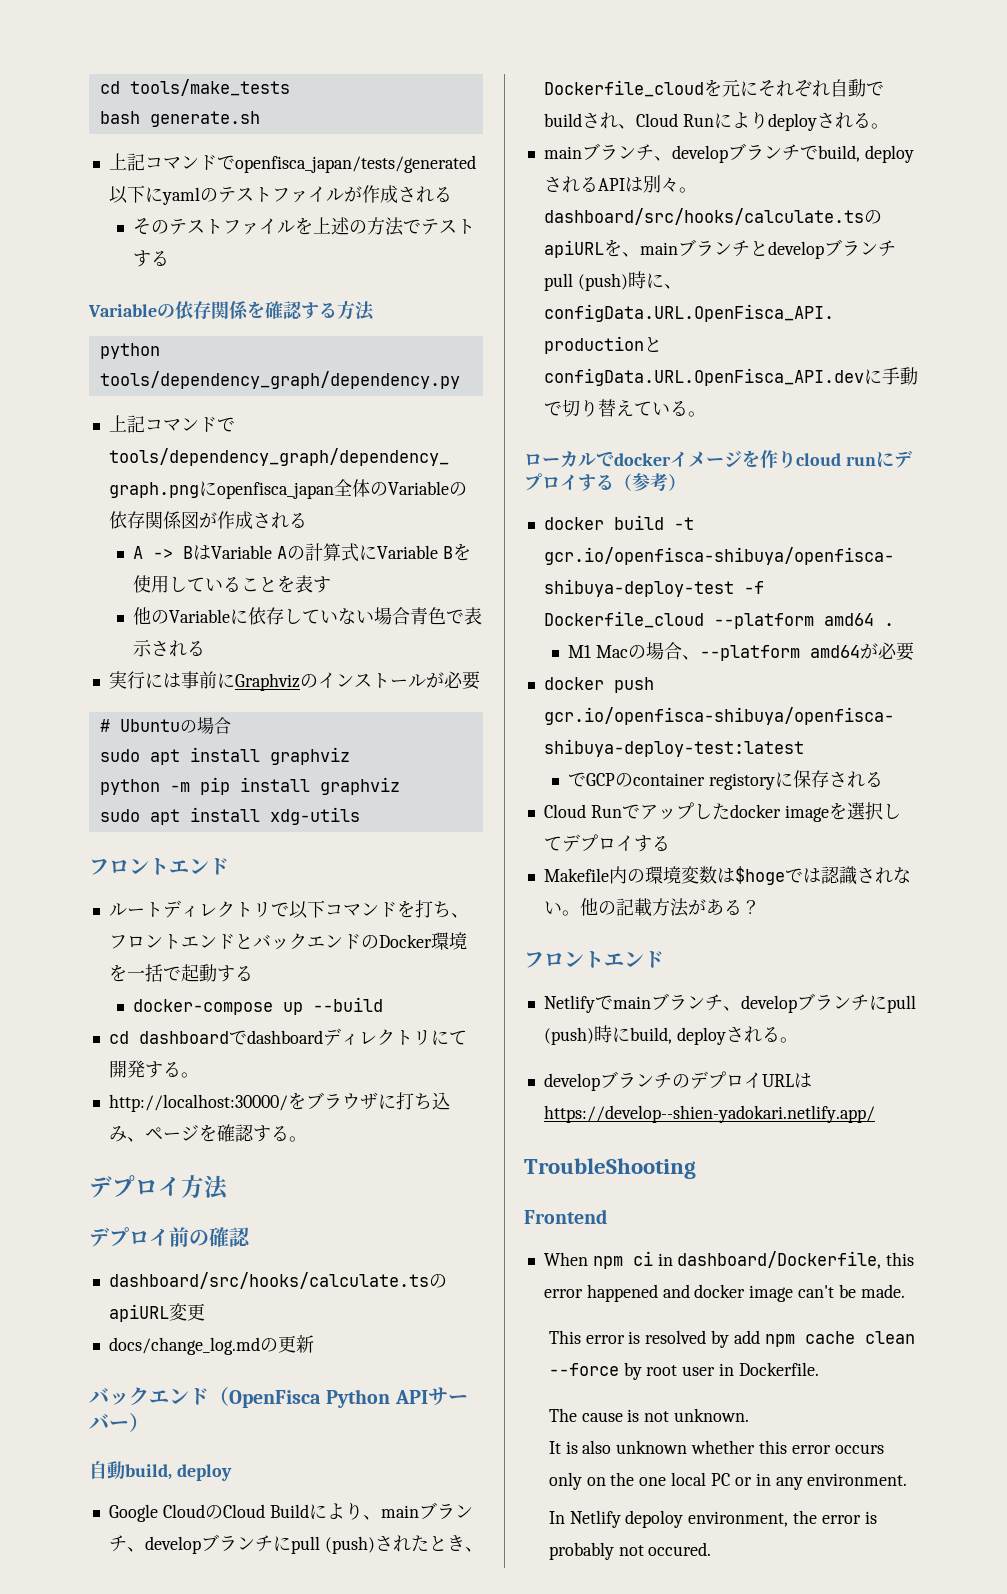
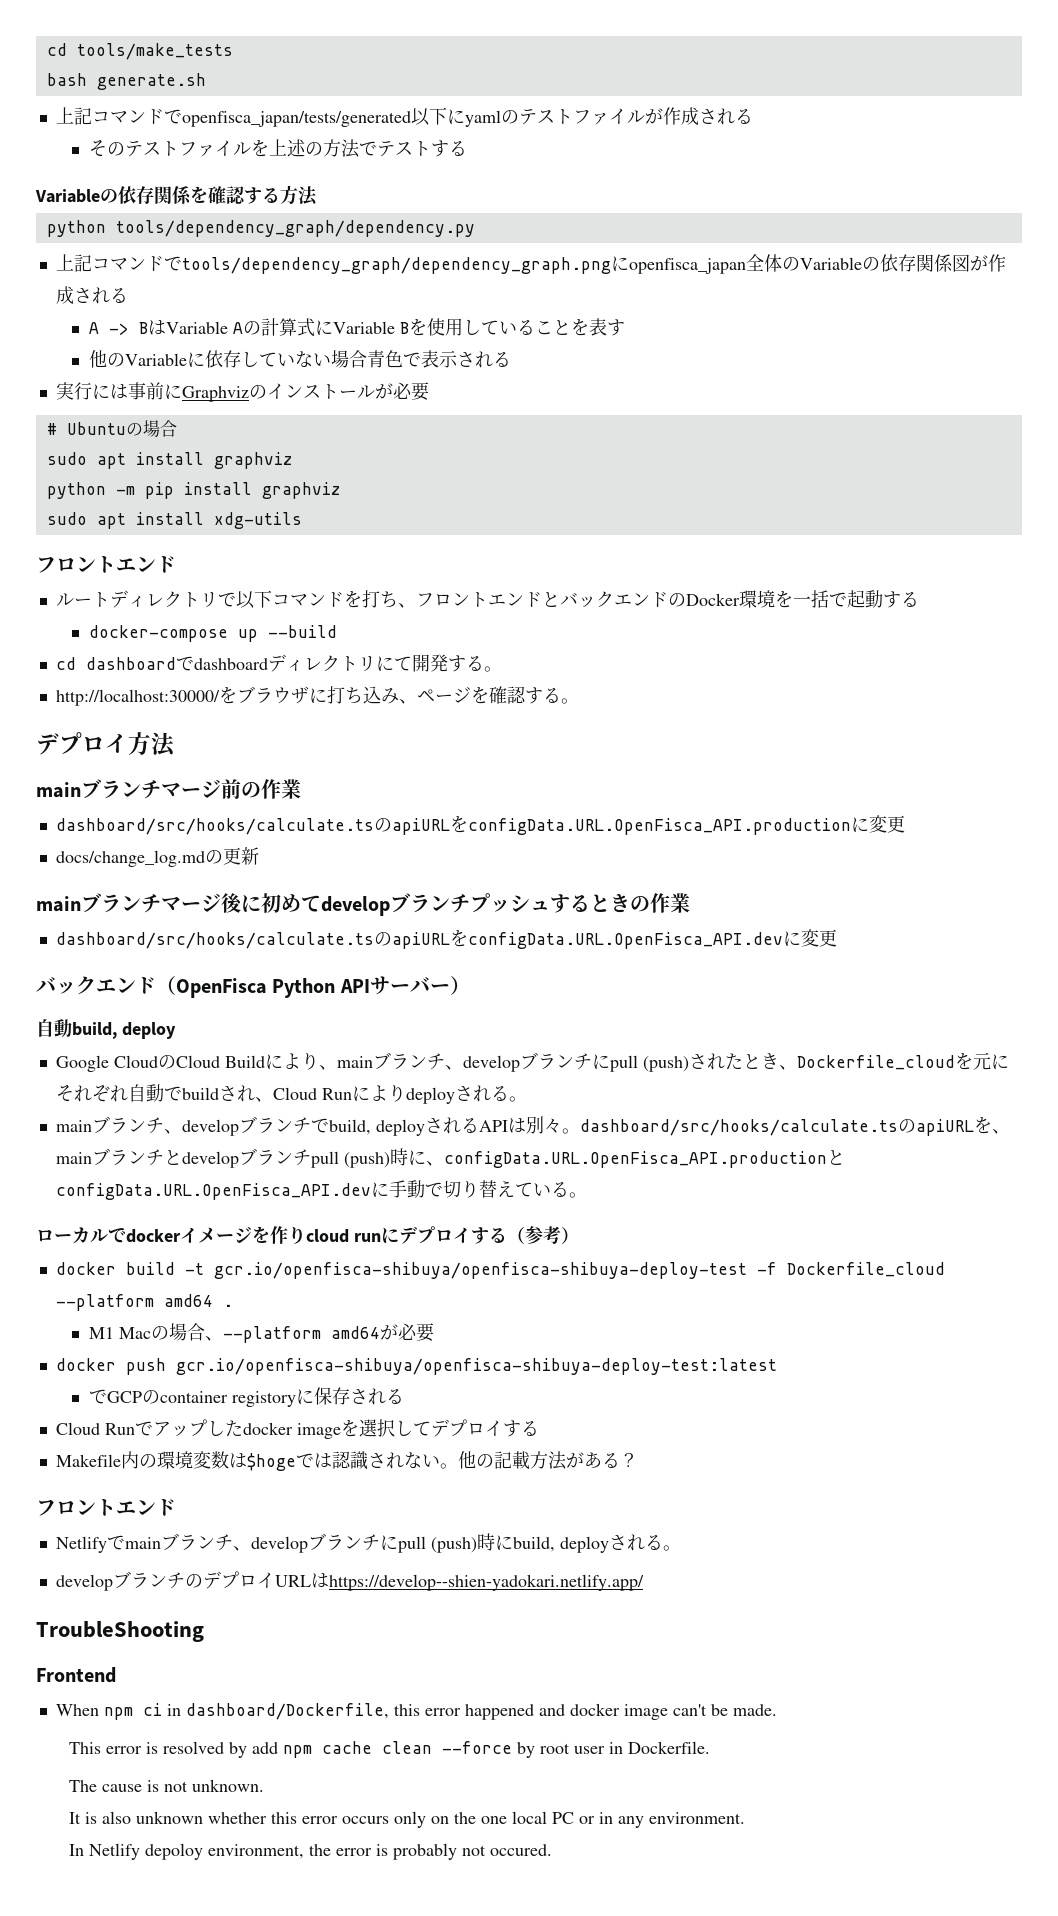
[89,1227,251,1247] [108,1272,447,1289] [108,1304,169,1322] デプロイ前の確認 // dashboard/src/hooks/calculate.tsのapiURL -> [36,779,301,799] [55,815,869,835] mainブランチマージ前の作業 // dashboard/src/hooks/calculate.tsのapiURLをconfigData.URL.OpenFisca_API.productionに
(314, 1344) none -> [36,893,690,916] [55,929,837,949] // mainブランチマージ後に初めてdevelopブランチプッシュするときの作業 // dashboard/src/hooks/calculate.tsのapiURLをconfigData.URL.OpenFisca_API.devに変更

